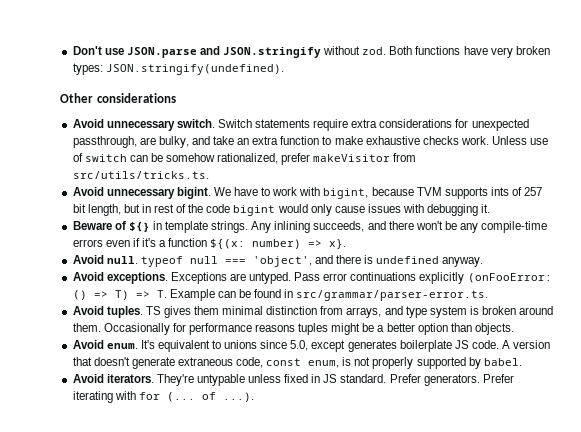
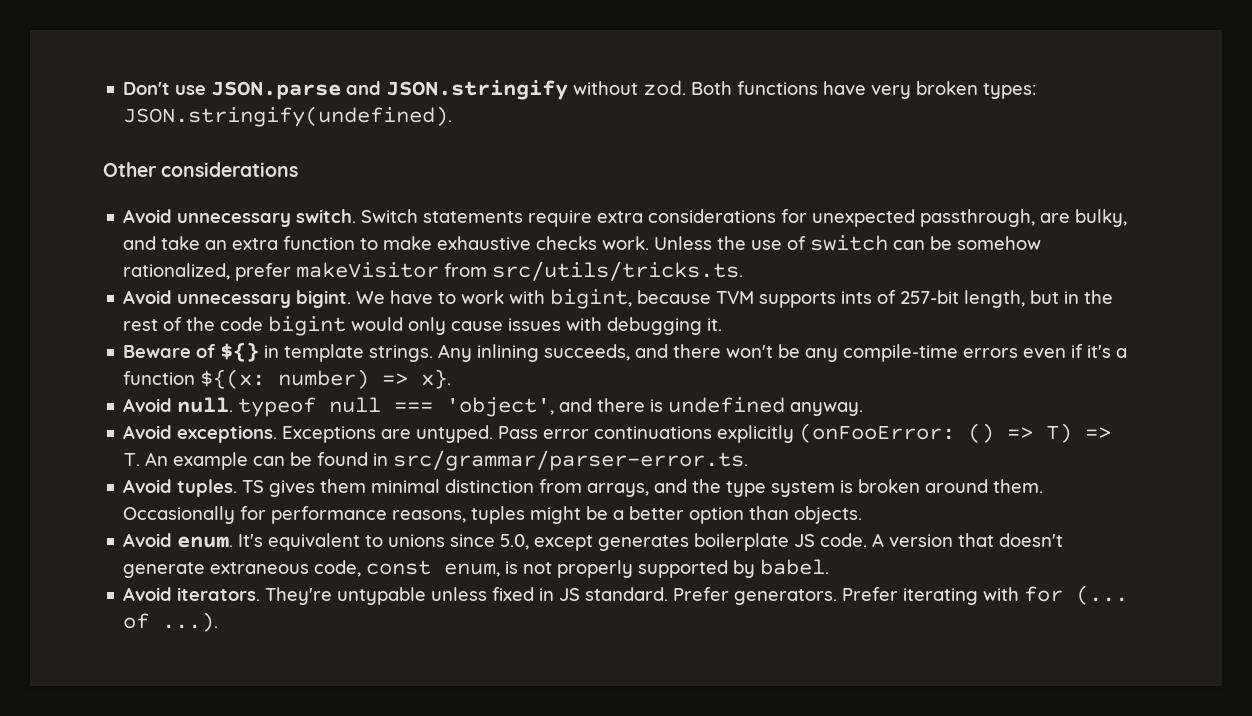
(528, 140) none -> [717,236,747,250] the
[524,187,543,196] [72,204,86,213] 257 bit -> [900,290,960,304] 257-bit
(151, 208) none -> [1084,290,1114,304] the
[169,289,215,301] Example -> [145,452,249,470] An example
(403, 310) none -> [692,479,722,493] the
[255,324,296,332] reasons -> [392,510,467,523] reasons,

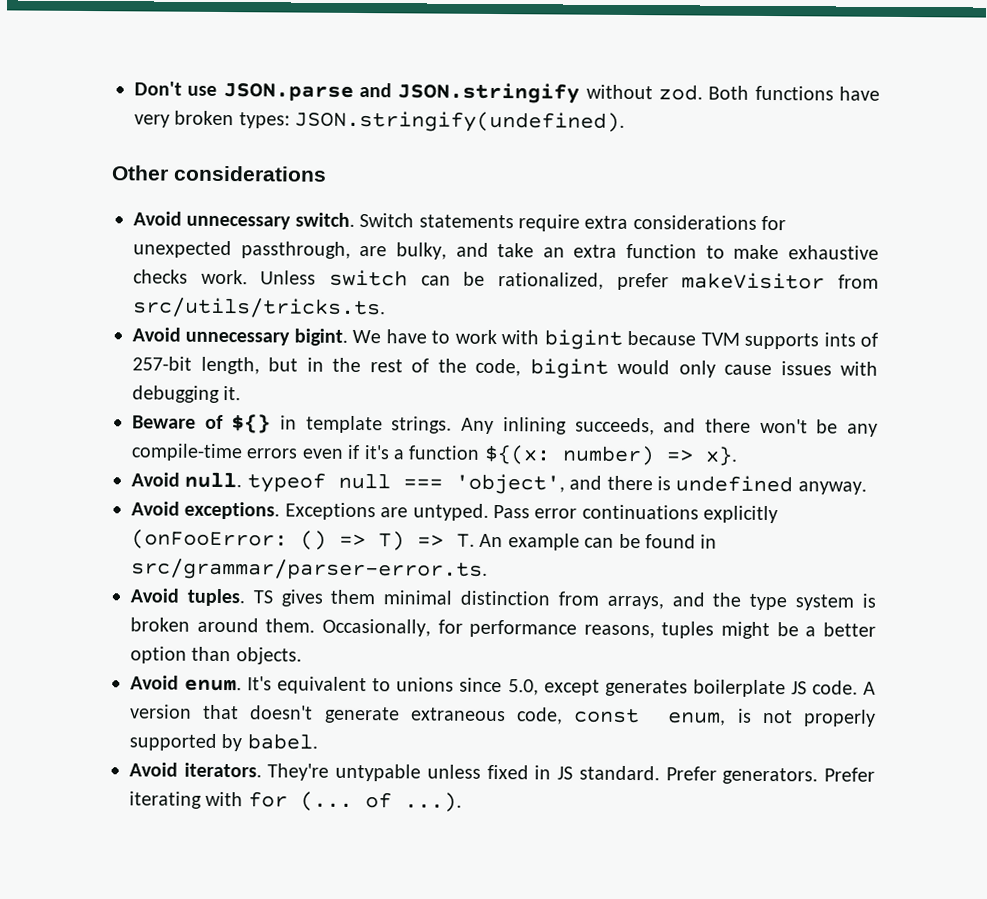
[717,236,807,250] the use of -> (317, 277) none
[957,236,1042,250] somehow -> (486, 278) none
[550,289,633,309] bigint, -> [543,329,623,350] bigint
[220,317,264,331] code -> [475,358,521,377] code,
[123,506,236,524] Occasionally -> [321,618,431,637] Occasionally,

